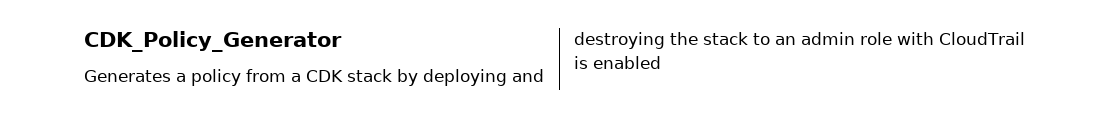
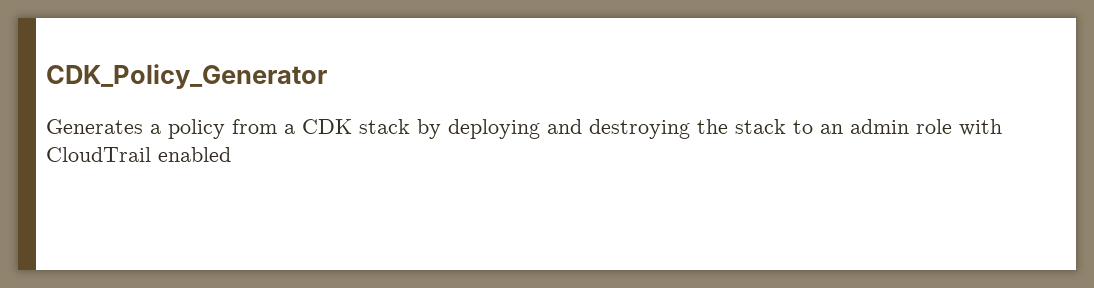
[574,56,588,69] is -> (151, 154) none

